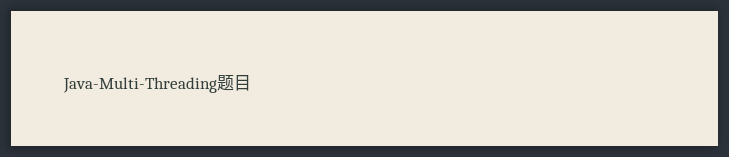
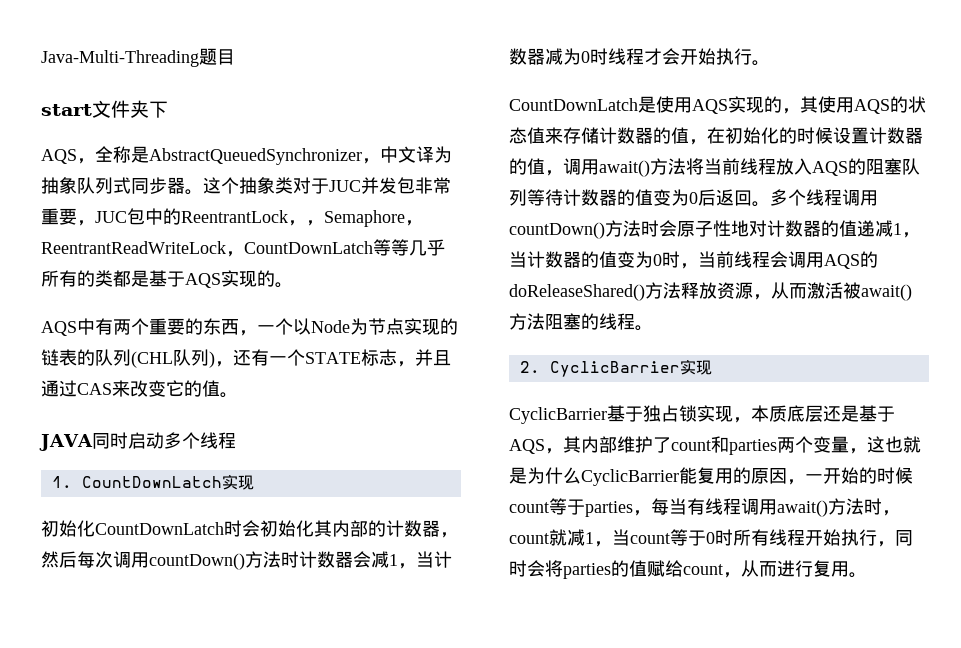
(251, 83) none -> [41,100,168,118] [41,146,452,165] [41,177,451,195] [41,208,423,227] [41,239,445,257] [41,270,293,288] [41,318,458,336] [41,349,451,368] [41,380,238,398] [39,432,236,451] [51,474,254,490] [41,520,458,538] [41,551,452,570] [509,48,770,66] [509,96,926,114] [509,127,923,145] [509,158,920,177] [509,189,878,207] [509,220,920,239] [509,251,878,269] [509,282,912,301] [509,313,653,331] [519,359,712,377] [509,405,895,424] [509,436,921,455] [509,467,913,486] [509,498,900,517] [509,529,913,547] [509,560,867,579] // start文件夹下 // AQS，全称是AbstractQueuedSynchronizer，中文译为抽象队列式同步器。这个抽象类对于JUC并发包非常重要，JUC包中的ReentrantLock，，Semaphore，ReentrantReadWriteLock，CountDownLatch等等几乎所有的类都是基于AQS实现的。 // AQS中有两个重要的东西，一个以Node为节点实现的链表的队列(CHL队列)，还有一个STATE标志，并且通过CAS来改变它的值。 // JAVA同时启动多个线程 // 1. CountDownLatch实现 // 初始化CountDownLatch时会初始化其内部的计数器，然后每次调用countDown()方法时计数器会减1，当计数器减为0时线程才会开始执行。 // CountDownLatch是使用AQS实现的，其使用AQS的状态值来存储计数器的值，在初始化的时候设置计数器的值，调用await()方法将当前线程放入AQS的阻塞队列等待计数器的值变为0后返回。多个线程调用countDown()方法时会原子性地对计数器的值递减1，当计数器的值变为0时，当前线程会调用AQS的doReleaseShared()方法释放资源，从而激活被await()方法阻塞的线程。 // 2. CyclicBarrier实现 // CyclicBarrier基于独占锁实现，本质底层还是基于AQS，其内部维护了count和parties两个变量，这也就是为什么CyclicBarrier能复用的原因，一开始的时候count等于parties，每当有线程调用await()方法时，count就减1，当count等于0时所有线程开始执行，同时会将parties的值赋给count，从而进行复用。

